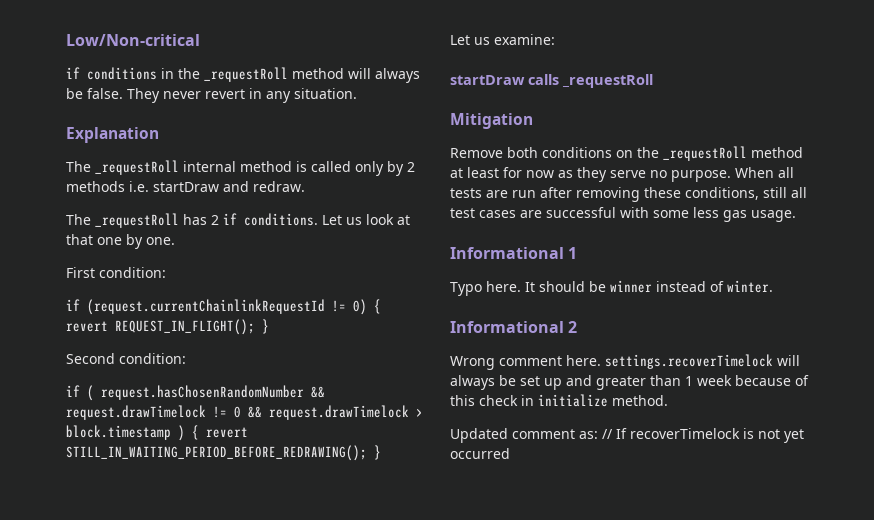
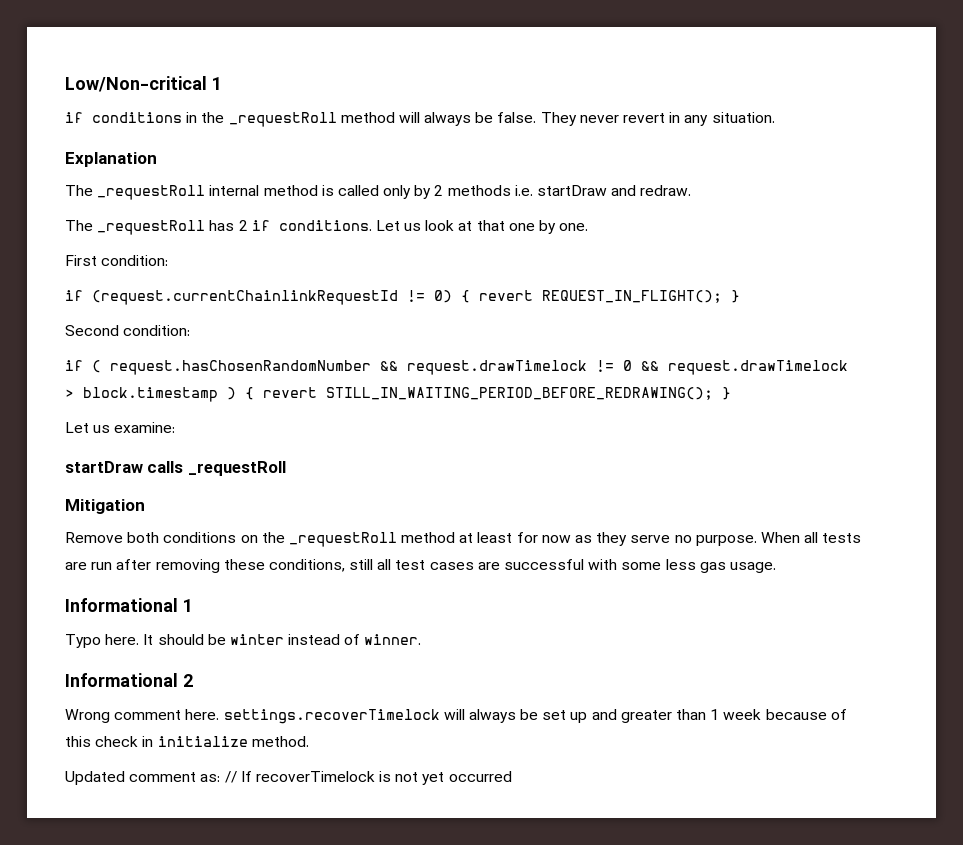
(200, 40) none -> [212,77,222,90] 1
[610,280,652,293] winner -> [229,634,284,645] winter
[727,280,773,293] winter. -> [364,634,422,645] winner.

